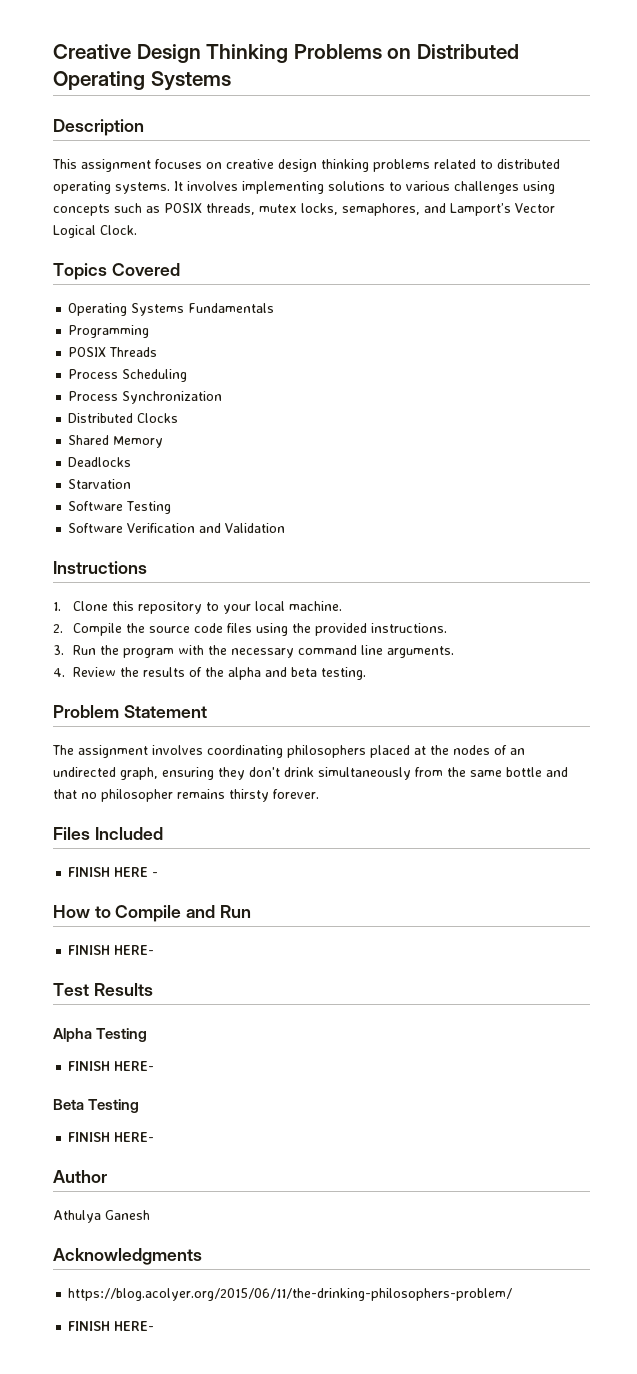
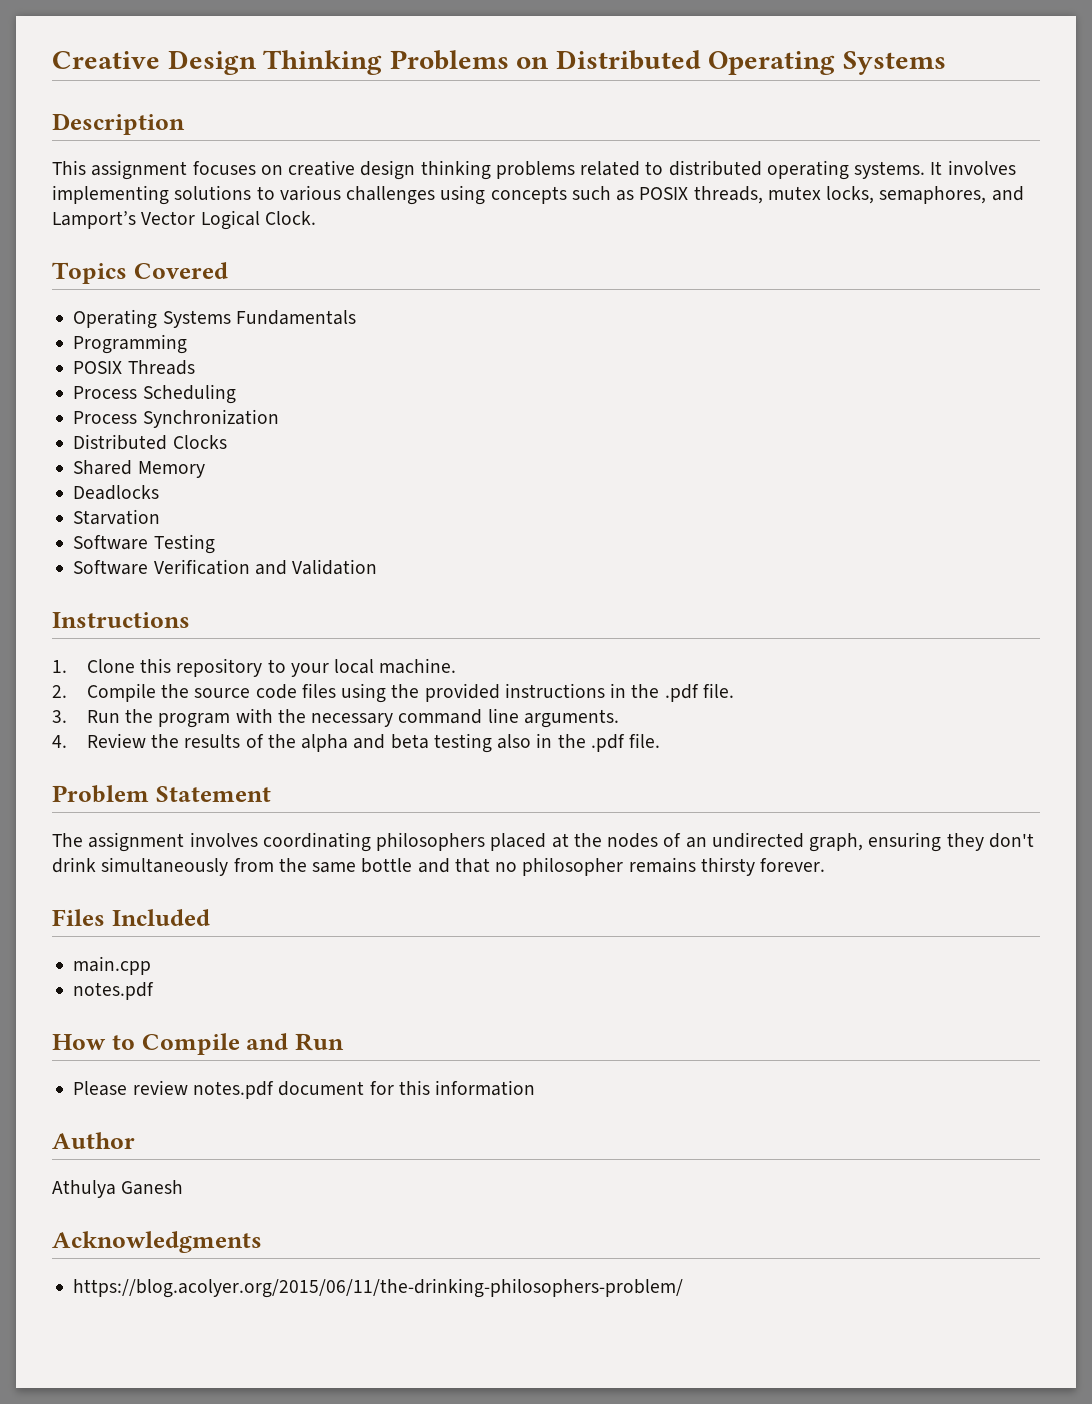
[371,623,448,633] instructions. -> [504,683,734,702] instructions in the .pdf file.
[321,667,367,680] testing. -> [433,733,661,753] testing also in the .pdf file.
[68,867,159,877] FINISH HERE - -> [73,956,152,975] [73,982,155,1000] main.cpp // notes.pdf
[68,945,155,955] [53,983,153,996] [53,1028,148,1042] [68,1061,155,1071] [53,1099,140,1113] [68,1132,155,1142] FINISH HERE- // Test Results // Alpha Testing // FINISH HERE- // Beta Testing // FINISH HERE- -> [73,1080,536,1099] Please review notes.pdf document for this information
[68,1321,155,1331] // FINISH HERE- -> (684, 1288) none

